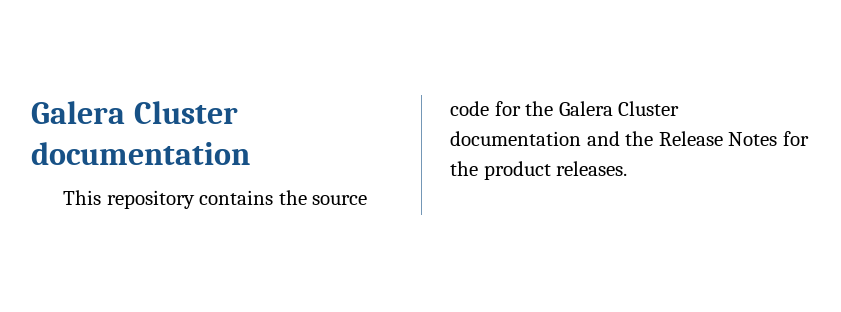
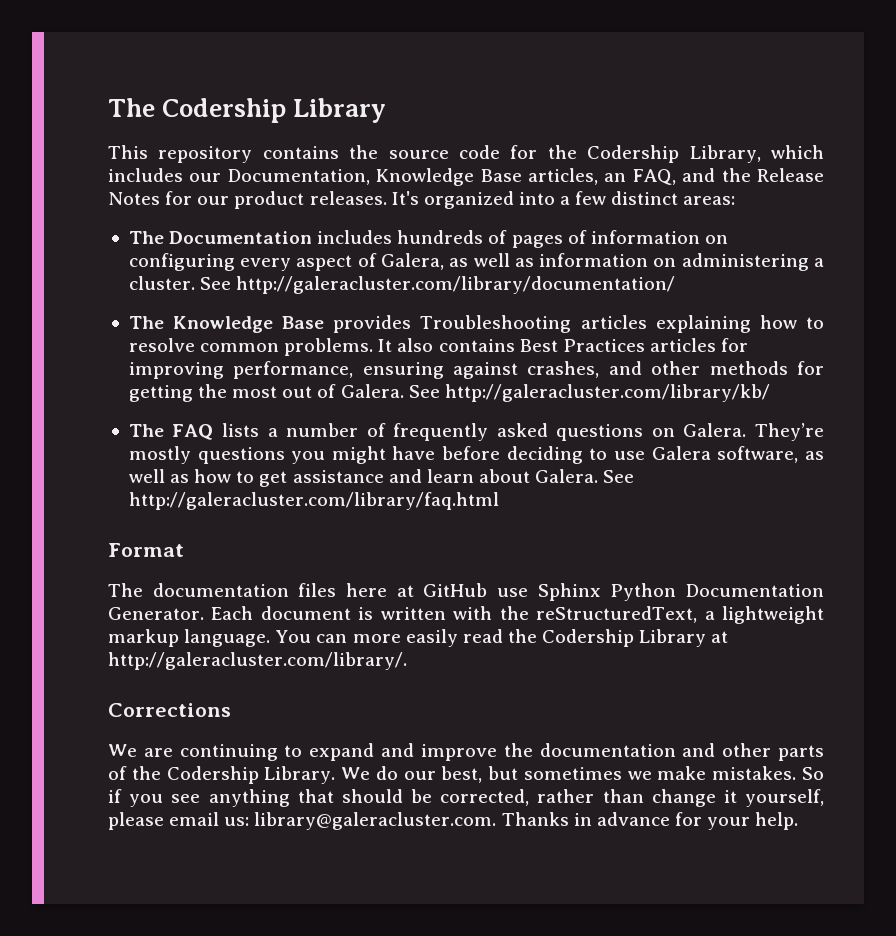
[31,101,238,124] [31,142,250,165] Galera Cluster documentation -> [108,98,387,123] The Codership Library
[558,101,680,116] [450,131,581,146] Galera Cluster documentation -> [587,145,824,163] [108,168,676,186] Codership Library, which includes our Documentation, Knowledge Base articles, an FAQ,
[450,161,478,176] the -> [197,196,230,205] our
(628, 168) none -> [391,191,736,209] [128,230,728,248] [128,253,824,271] [128,276,676,294] [128,315,825,333] [128,338,749,356] [128,361,825,379] [128,384,770,402] [128,423,824,441] [128,446,824,464] [128,469,635,487] [128,492,499,510] [108,543,184,557] [108,583,825,601] [108,606,824,624] [108,629,729,647] [108,652,407,670] [108,703,231,717] [108,743,824,761] [108,766,824,784] [108,789,824,807] [108,812,799,830] It's organized into a few distinct areas: // The Documentation includes hundreds of pages of information on configuring every aspect of Galera, as well as information on administering a cluster. See http://galeracluster.com/library/documentation/ // The Knowledge Base provides Troubleshooting articles explaining how to resolve common problems. It also contains Best Practices articles for improving performance, ensuring against crashes, and other methods for getting the most out of Galera. See http://galeracluster.com/library/kb/ // The FAQ lists a number of frequently asked questions on Galera. They’re mostly questions you might have before deciding to use Galera software, as well as how to get assistance and learn about Galera. See http://galeracluster.com/library/faq.html // Format // The documentation files here at GitHub use Sphinx Python Documentation Generator. Each document is written with the reStructuredText, a lightweight markup language. You can more easily read the Codership Library at http://galeracluster.com/library/. // Corrections // We are continuing to expand and improve the documentation and other parts of the Codership Library. We do our best, but sometimes we make mistakes. So if you see anything that should be corrected, rather than change it yourself, please email us: library@galeracluster.com. Thanks in advance for your help.

